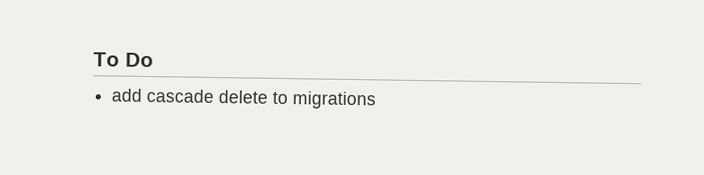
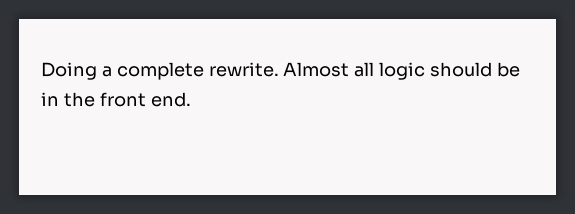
[93,52,154,68] [111,88,377,110] To Do // add cascade delete to migrations -> [41,62,520,80] [41,92,191,107] Doing a complete rewrite. Almost all logic should be in the front end.

